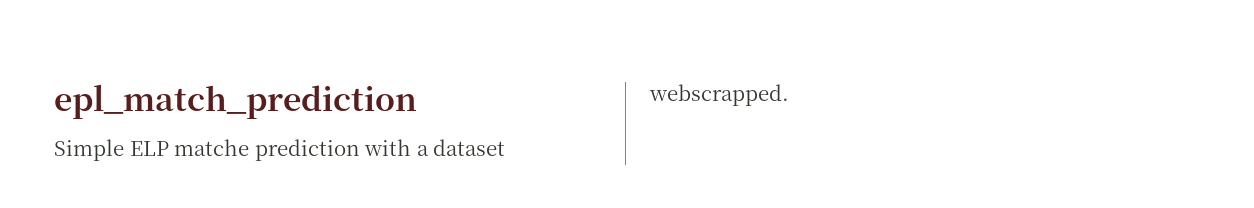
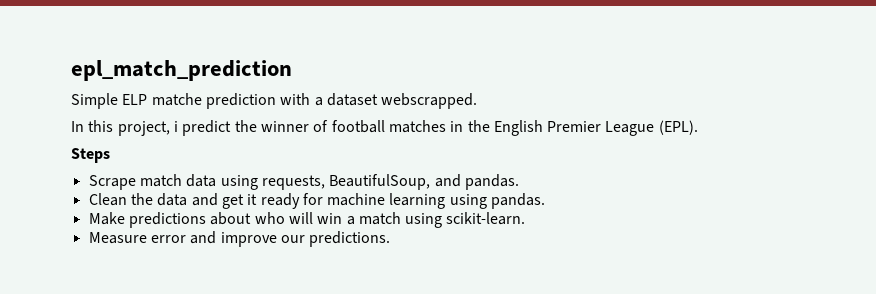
(789, 95) none -> [71,120,698,136] [71,148,110,163] [88,174,519,190] [88,193,546,209] [88,212,526,228] [88,231,391,247] // In this project, i predict the winner of football matches in the English Premier League (EPL). // Steps // Scrape match data using requests, BeautifulSoup, and pandas. // Clean the data and get it ready for machine learning using pandas. // Make predictions about who will win a match using scikit-learn. // Measure error and improve our predictions.

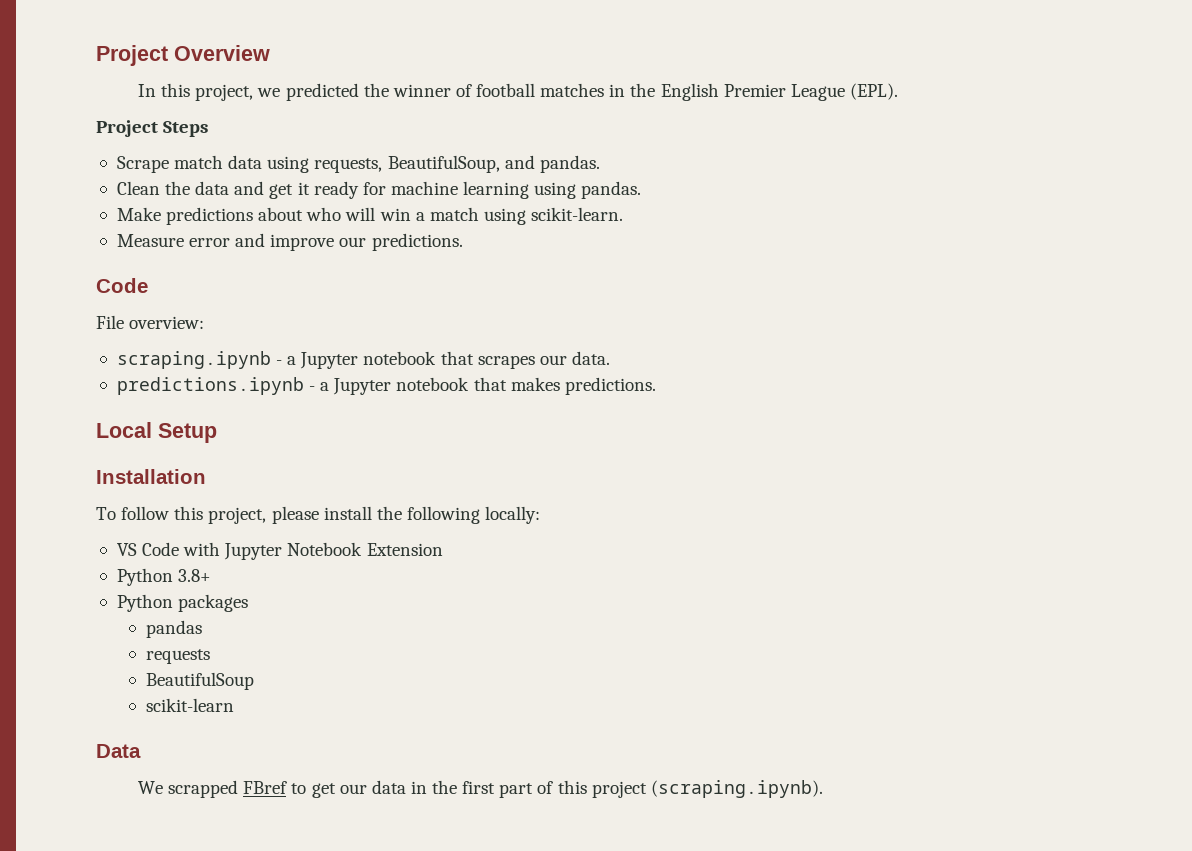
[71,60,292,81] [71,93,478,109] epl_match_prediction // Simple ELP matche prediction with a dataset webscrapped. -> [96,45,270,66] Project Overview
[173,120,232,136] i predict -> [257,83,359,101] we predicted
(698, 127) none -> [96,120,158,137] Project
(391, 239) none -> [96,278,148,293] [96,315,205,329] [116,351,610,369] [116,377,656,395] [96,422,217,443] [96,469,206,484] [96,506,541,524] [116,542,443,560] [116,568,212,586] [116,594,249,612] [146,620,203,638] [146,649,211,664] [146,672,255,690] [146,698,235,712] [96,744,141,758] [138,780,823,798] // Code // File overview: // scraping.ipynb - a Jupyter notebook that scrapes our data. // predictions.ipynb - a Jupyter notebook that makes predictions. // Local Setup // Installation // To follow this project, please install the following locally: // VS Code with Jupyter Notebook Extension // Python 3.8+ // Python packages // pandas // requests // BeautifulSoup // scikit-learn // Data // We scrapped FBref to get our data in the first part of this project (scraping.ipynb).

